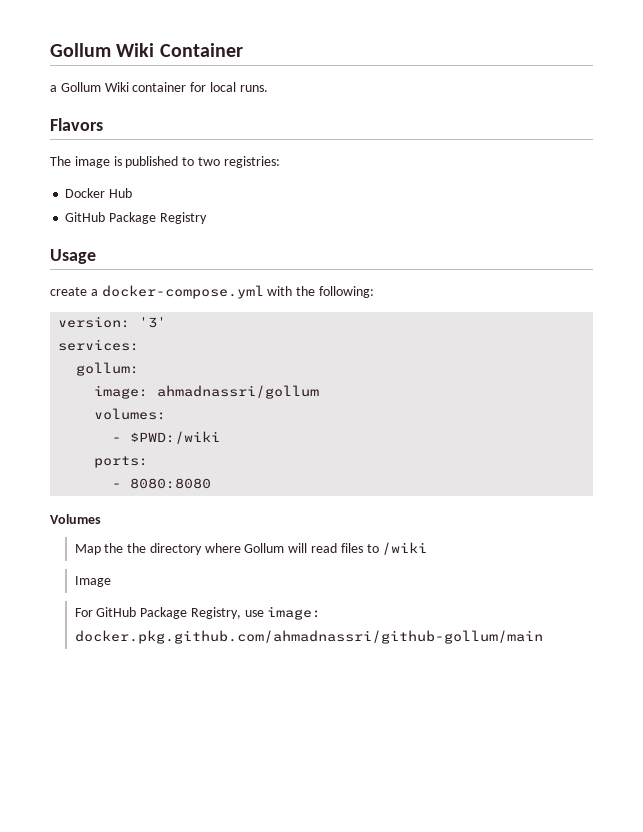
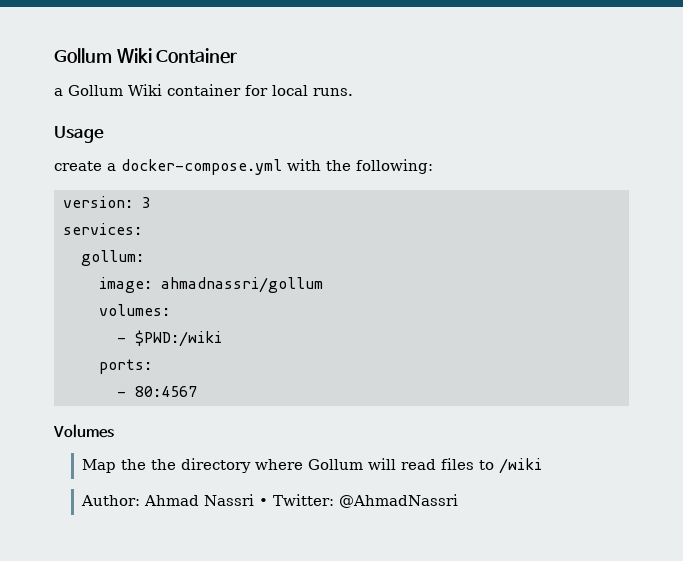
[50,118,103,131] [50,156,280,168] [65,188,133,198] [65,212,207,224] // Flavors // The image is published to two registries: // Docker Hub // GitHub Package Registry -> (353, 92) none
[139,317,167,328] '3' -> [142,197,151,208] 3
[130,478,212,489] 8080:8080 -> [135,386,197,397] 80:4567
[74,576,111,587] [74,606,322,620] [74,630,543,644] Image // For GitHub Package Registry, use image: docker.pkg.github.com/ahmadnassri/github-gollum/main -> [80,494,458,508] Author: Ahmad Nassri • Twitter: @AhmadNassri

